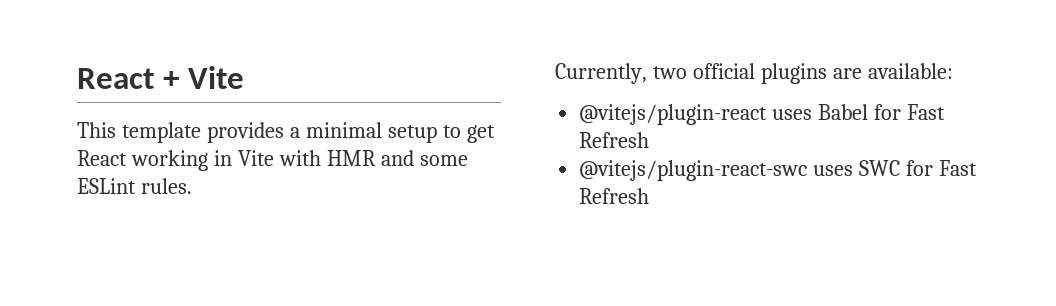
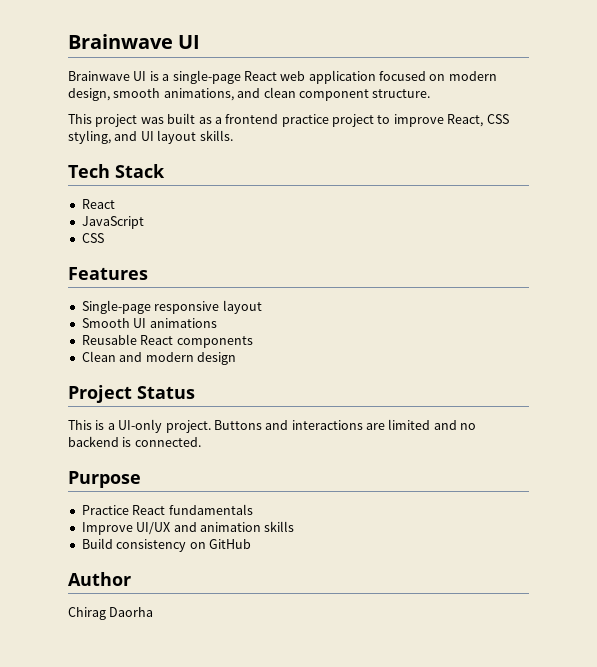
[77,66,244,89] [77,122,495,143] [77,150,468,171] [77,178,192,194] [555,63,953,84] [579,104,945,125] [579,132,650,148] [579,160,977,181] [579,188,650,204] React + Vite // This template provides a minimal setup to get React working in Vite with HMR and some ESLint rules. // Currently, two official plugins are available: // @vitejs/plugin-react uses Babel for Fast Refresh // @vitejs/plugin-react-swc uses SWC for Fast Refresh -> [68,34,201,49] [68,70,497,84] [68,87,431,101] [68,113,509,127] [68,130,233,144] [68,164,165,178] [81,199,115,209] [81,216,144,229] [81,233,104,243] [68,267,148,280] [81,300,262,314] [81,318,217,328] [81,334,253,348] [81,351,236,365] [68,385,195,403] [68,419,477,433] [68,436,201,447] [68,471,141,488] [81,504,253,515] [81,521,295,535] [81,538,251,552] [68,572,131,586] [68,607,154,620] Brainwave UI // Brainwave UI is a single-page React web application focused on modern design, smooth animations, and clean component structure. // This project was built as a frontend practice project to improve React, CSS styling, and UI layout skills. // Tech Stack // React // JavaScript // CSS // Features // Single-page responsive layout // Smooth UI animations // Reusable React components // Clean and modern design // Project Status // This is a UI-only project. Buttons and interactions are limited and no backend is connected. // Purpose // Practice React fundamentals // Improve UI/UX and animation skills // Build consistency on GitHub // Author // Chirag Daorha

